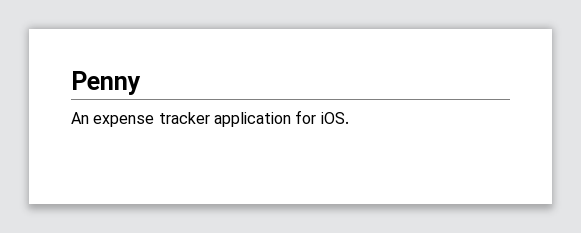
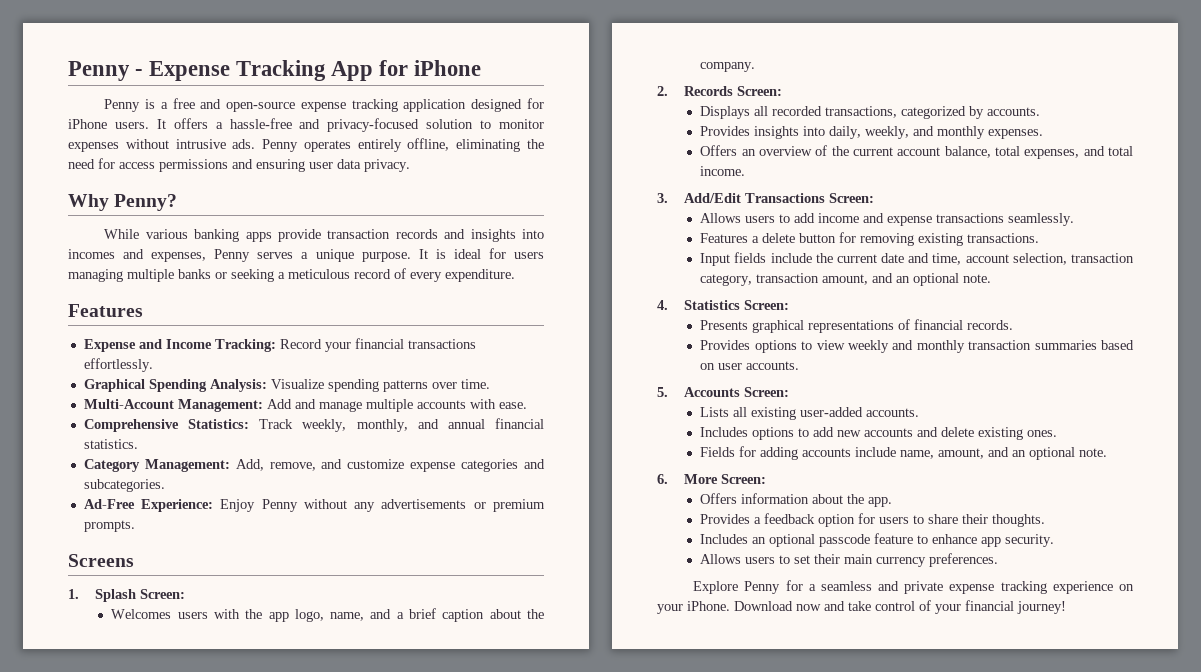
[71,71,141,95] [71,110,349,127] Penny // An expense tracker application for iOS. -> [68,60,482,81] [104,98,544,112] [68,118,544,132] [68,138,544,152] [68,158,410,172] [68,194,178,211] [104,229,544,242] [68,248,544,262] [68,268,515,282] [68,304,143,317] [83,338,476,352] [83,358,153,372] [83,379,490,392] [83,399,527,412] [83,418,544,432] [83,439,138,449] [83,459,546,472] [83,479,165,492] [83,499,546,512] [83,520,135,532] [68,554,134,567] [68,589,186,602] [111,608,544,622] [700,62,756,72] [657,86,783,96] [700,106,1041,119] [700,126,1044,139] [700,145,1133,159] [700,166,746,176] [657,193,875,203] [700,213,1075,226] [700,232,1040,246] [700,252,1134,266] [700,273,992,286] [657,300,790,310] [700,319,1014,333] [700,340,1134,353] [700,361,800,370] [657,387,790,397] [700,407,920,420] [700,427,1058,440] [700,446,1108,460] [657,474,767,484] [700,493,893,507] [700,513,1046,527] [700,533,1055,547] [700,553,999,567] [693,580,1134,594] [657,600,1066,614] Penny - Expense Tracking App for iPhone // Penny is a free and open-source expense tracking application designed for iPhone users. It offers a hassle-free and privacy-focused solution to monitor expenses without intrusive ads. Penny operates entirely offline, eliminating the need for access permissions and ensuring user data privacy. // Why Penny? // While various banking apps provide transaction records and insights into incomes and expenses, Penny serves a unique purpose. It is ideal for users managing multiple banks or seeking a meticulous record of every expenditure. // Features // Expense and Income Tracking: Record your financial transactions effortlessly. // Graphical Spending Analysis: Visualize spending patterns over time. // Multi-Account Management: Add and manage multiple accounts with ease. // Comprehensive Statistics: Track weekly, monthly, and annual financial statistics. // Category Management: Add, remove, and customize expense categories and subcategories. // Ad-Free Experience: Enjoy Penny without any advertisements or premium prompts. // Screens // 1. Splash Screen: // Welcomes users with the app logo, name, and a brief caption about the company. // 2. Records Screen: // Displays all recorded transactions, categorized by accounts. // Provides insights into daily, weekly, and monthly expenses. // Offers an overview of the current account balance, total expenses, and total income. // 3. Add/Edit Transactions Screen: // Allows users to add income and expense transactions seamlessly. // Features a delete button for removing existing transactions. // Input fields include the current date and time, account selection, transaction category, transaction amount, and an optional note. // 4. Statistics Screen: // Presents graphical representations of financial records. // Provides options to view weekly and monthly transaction summaries based on user accounts. // 5. Accounts Screen: // Lists all existing user-added accounts. // Includes options to add new accounts and delete existing ones. // Fields for adding accounts include name, amount, and an optional note. // 6. More Screen: // Offers information about the app. // Provides a feedback option for users to share their thoughts. // Includes an optional passcode feature to enhance app security. // Allows users to set their main currency preferences. // Explore Penny for a seamless and private expense tracking experience on your iPhone. Download now and take control of your financial journey!

